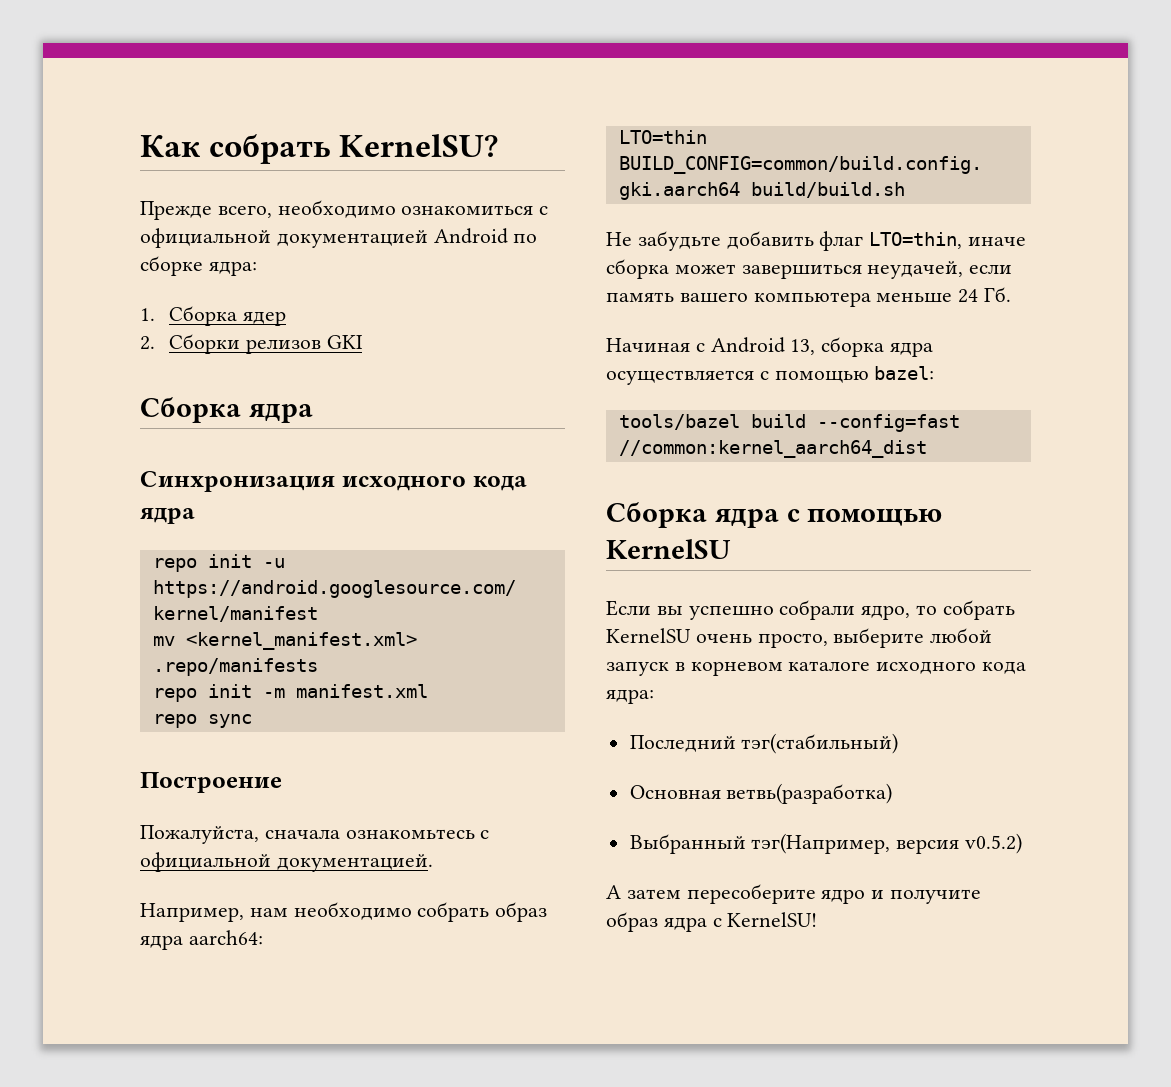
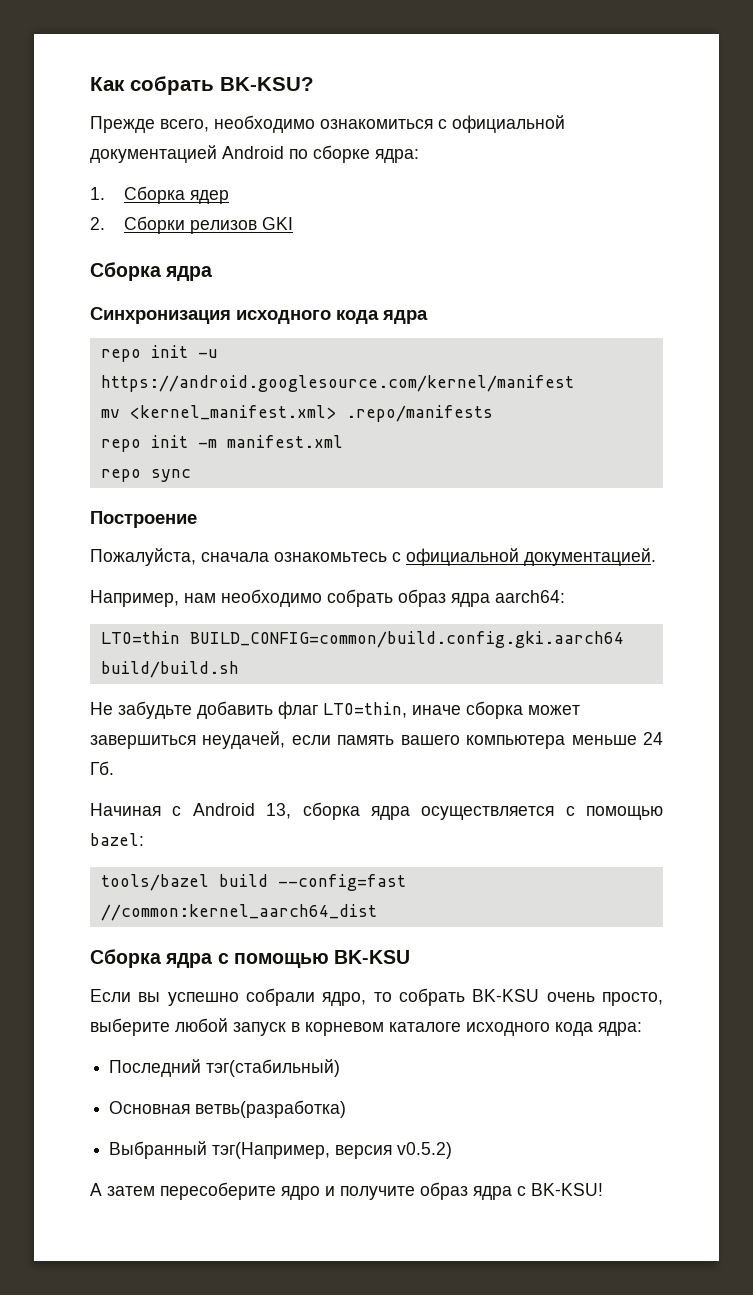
[339,134,499,157] KernelSU? -> [220,77,314,91] BK-KSU?
[606,539,731,559] KernelSU -> [334,950,411,964] BK-KSU
[606,628,691,643] KernelSU -> [472,989,540,1002] BK-KSU
[727,912,818,927] KernelSU! -> [531,1183,603,1196] BK-KSU!

